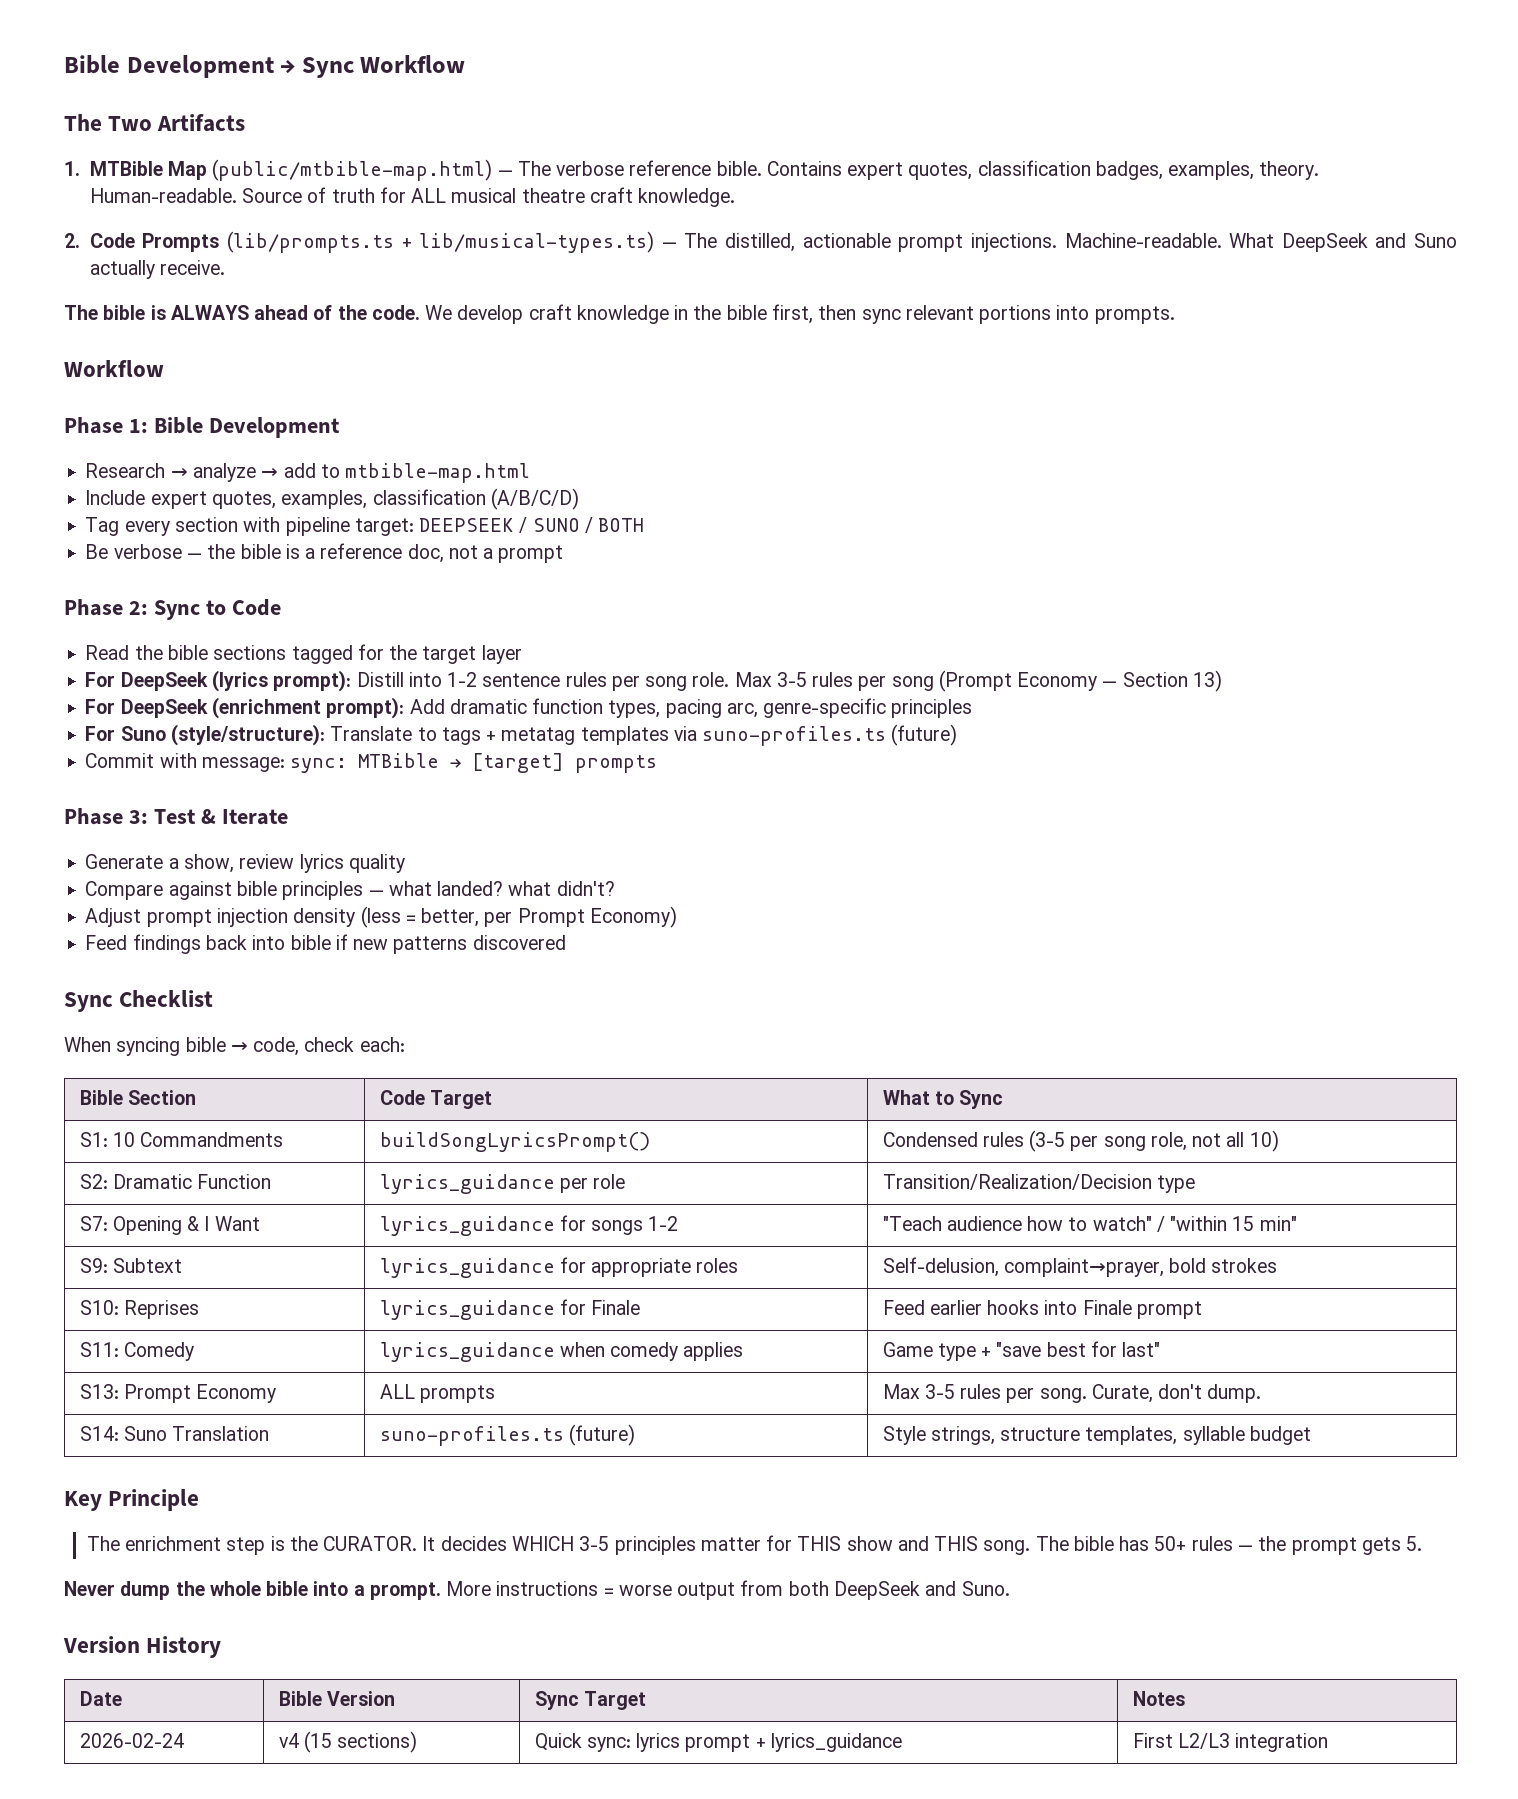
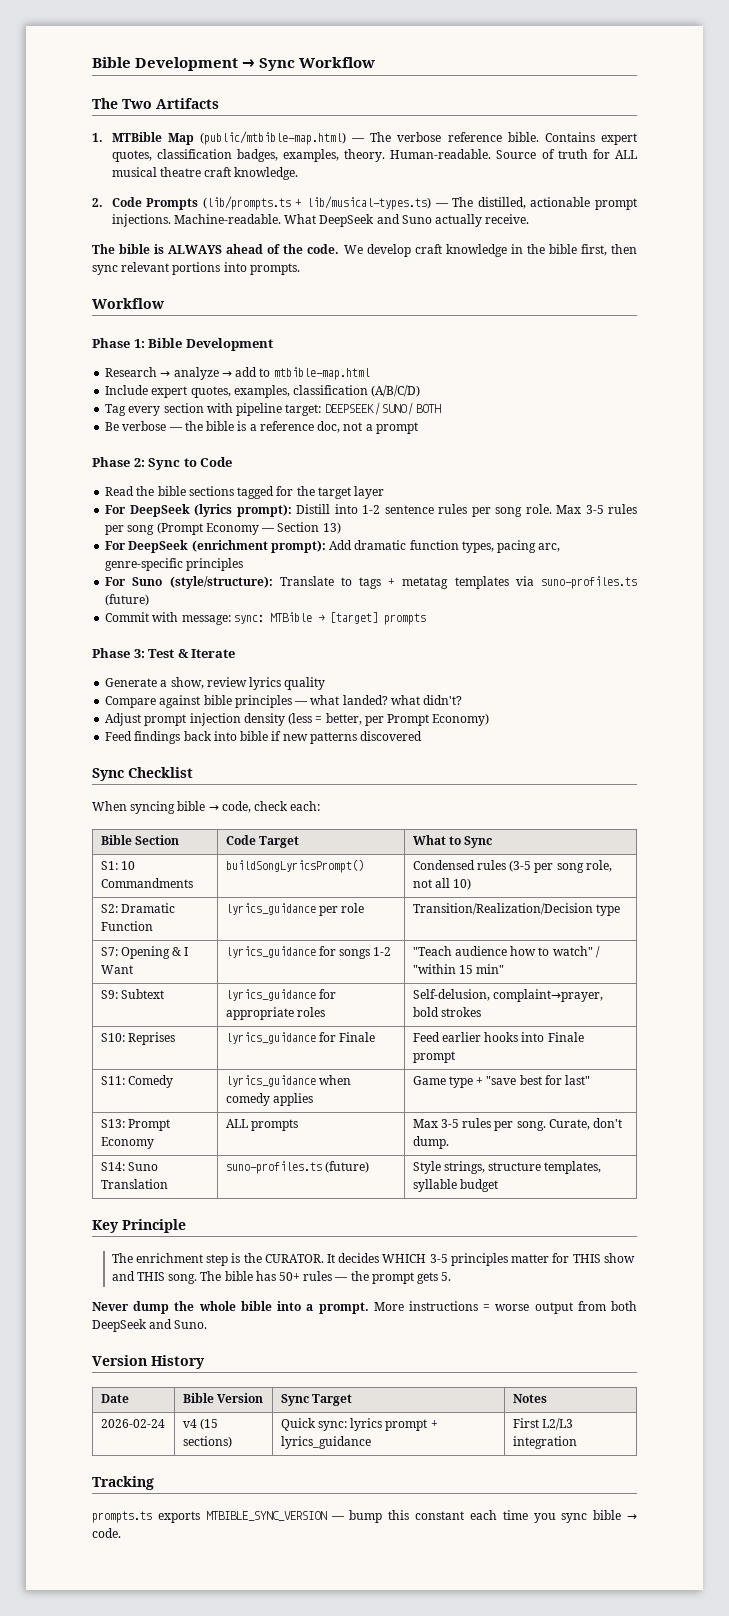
(1329, 1742) none -> [92,1476,154,1490] [92,1510,637,1523] [92,1528,121,1538] // Tracking // prompts.ts exports MTBIBLE_SYNC_VERSION — bump this constant each time you sync bible → code.

